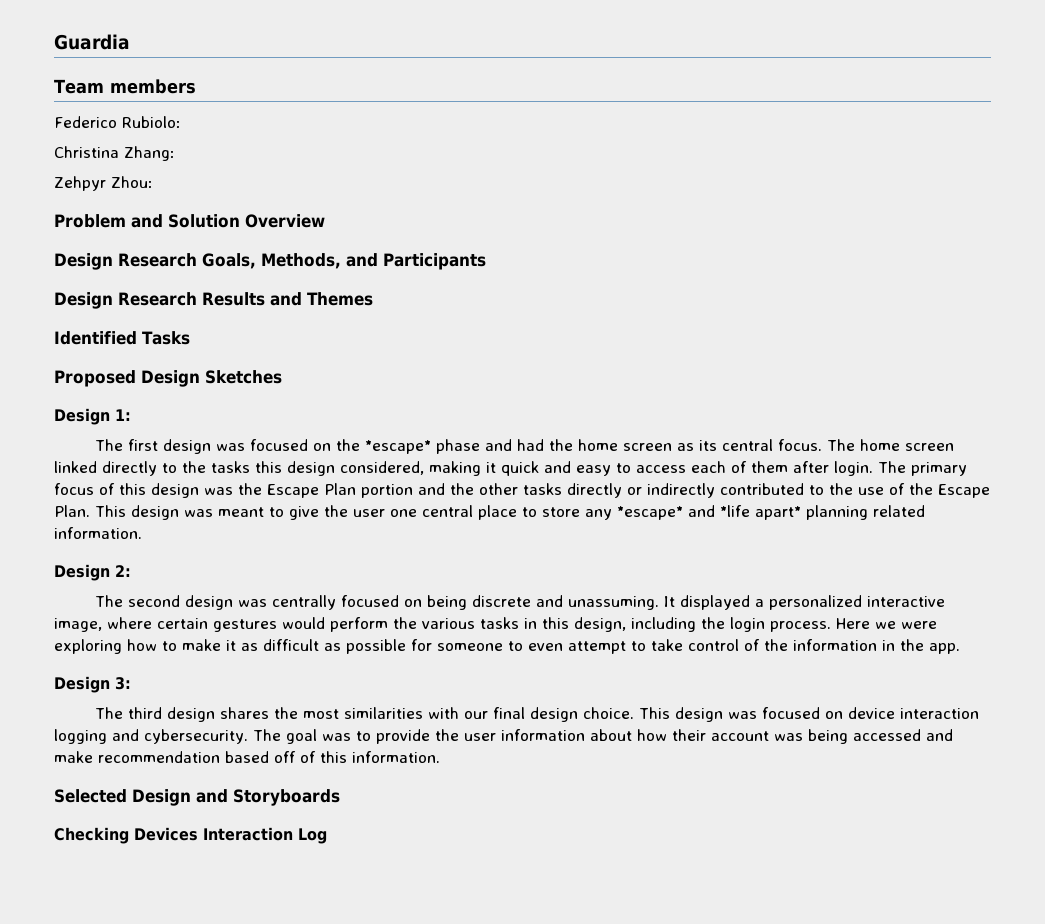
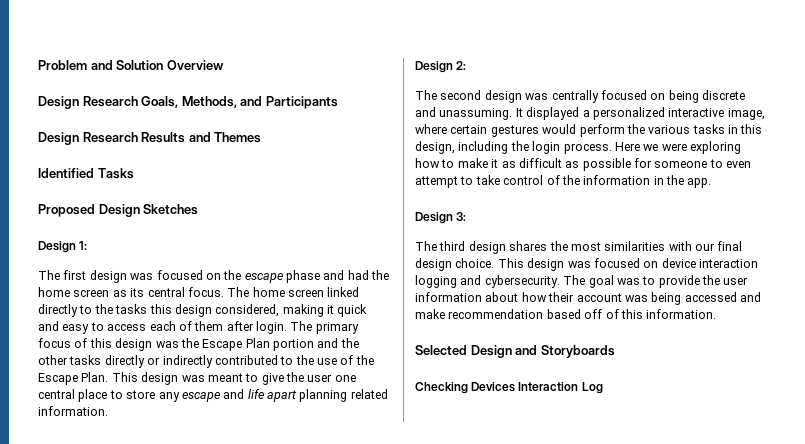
[54,34,130,50] [54,79,196,94] [54,116,181,128] [54,146,175,161] [54,176,153,191] Guardia // Team members // Federico Rubiolo: // Christina Zhang: // Zehpyr Zhou: // -> (38, 65) none
[365,440,432,454] *escape* -> [244,273,284,283] escape
[617,505,801,520] *escape* and *life apart* -> [181,389,297,402] escape and life apart

